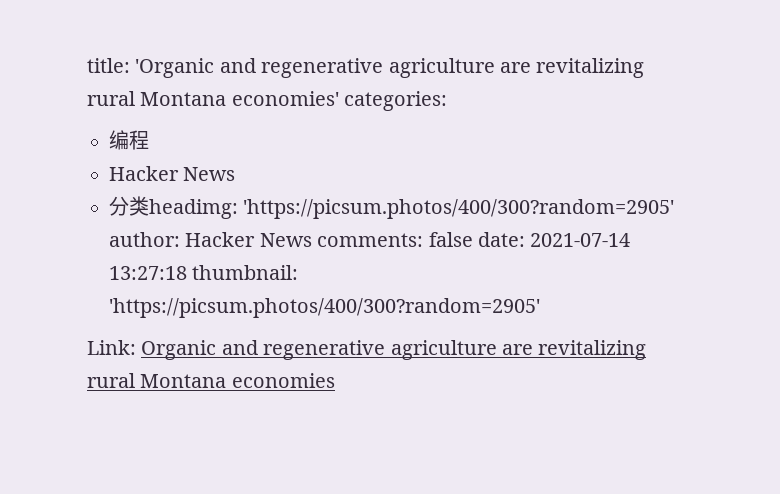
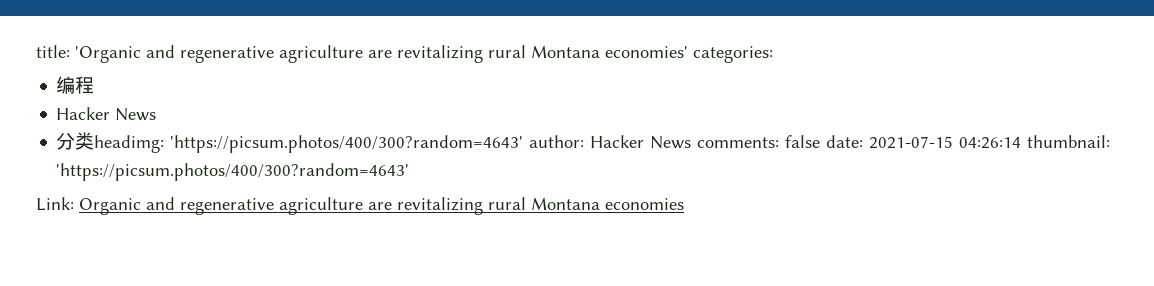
[243,199,675,219] 'https://picsum.photos/400/300?random=2905' -> [170,135,524,153] 'https://picsum.photos/400/300?random=4643'
[530,233,631,247] [109,265,299,280] [109,298,540,318] 2021-07-14 13:27:18 thumbnail: 'https://picsum.photos/400/300?random=2905' -> [869,135,1111,149] [56,163,410,181] 2021-07-15 04:26:14 thumbnail: 'https://picsum.photos/400/300?random=4643'

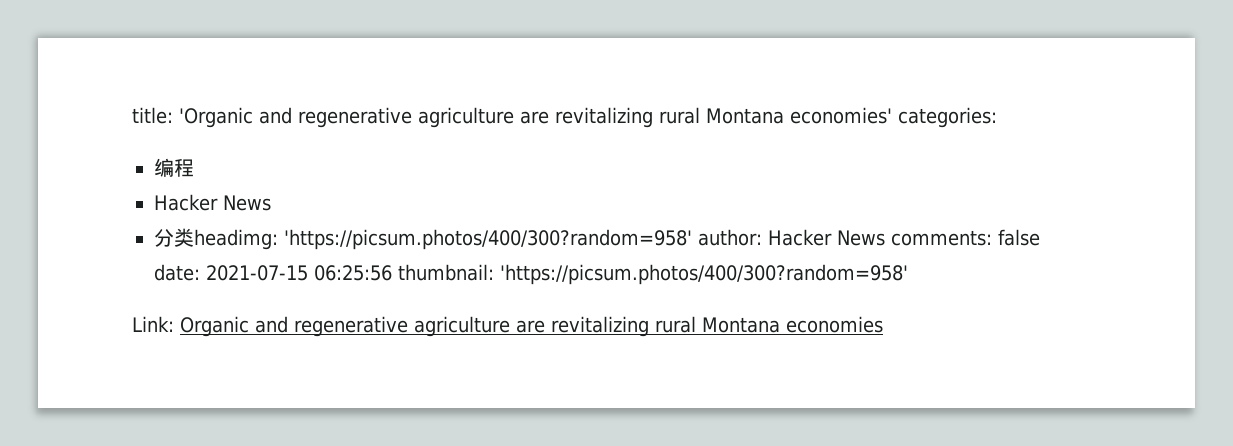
[170,135,524,153] 'https://picsum.photos/400/300?random=4643' -> [284,229,692,250] 'https://picsum.photos/400/300?random=958'
[959,135,1111,149] [56,163,410,181] 04:26:14 thumbnail: 'https://picsum.photos/400/300?random=4643' -> [314,264,908,285] 06:25:56 thumbnail: 'https://picsum.photos/400/300?random=958'

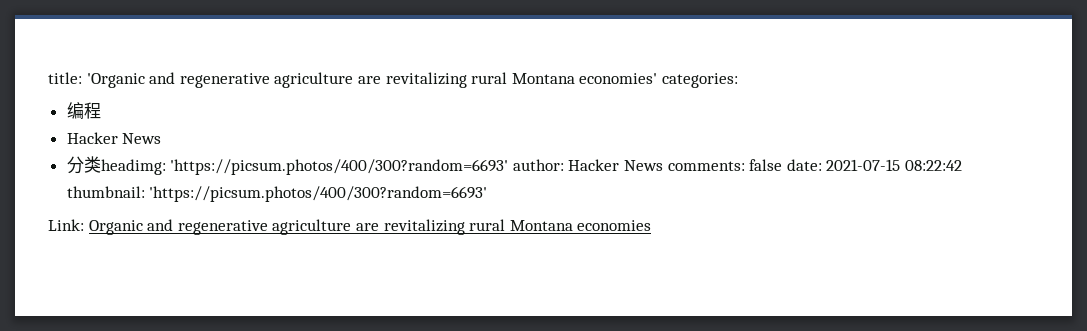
[284,229,692,250] 'https://picsum.photos/400/300?random=958' -> [170,159,509,175] 'https://picsum.photos/400/300?random=6693'
[314,264,908,285] 06:25:56 thumbnail: 'https://picsum.photos/400/300?random=958' -> [905,160,963,171] [66,186,488,202] 08:22:42 thumbnail: 'https://picsum.photos/400/300?random=6693'

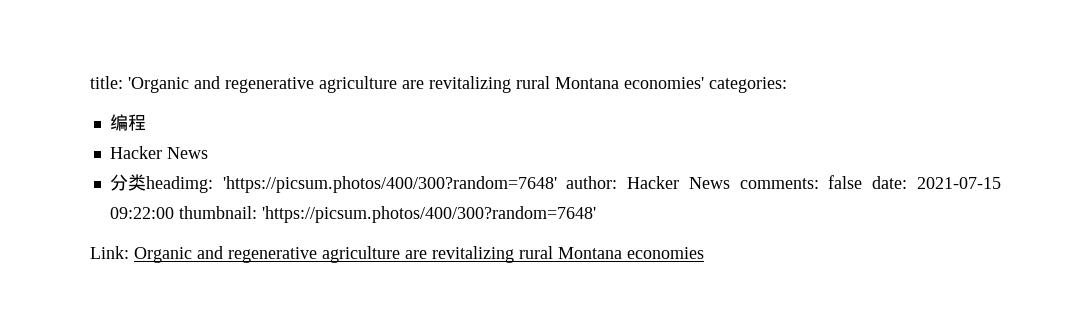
[170,159,509,175] 'https://picsum.photos/400/300?random=6693' -> [222,176,557,193] 'https://picsum.photos/400/300?random=7648'
[905,160,963,171] [66,186,488,202] 08:22:42 thumbnail: 'https://picsum.photos/400/300?random=6693' -> [109,206,596,223] 09:22:00 thumbnail: 'https://picsum.photos/400/300?random=7648'

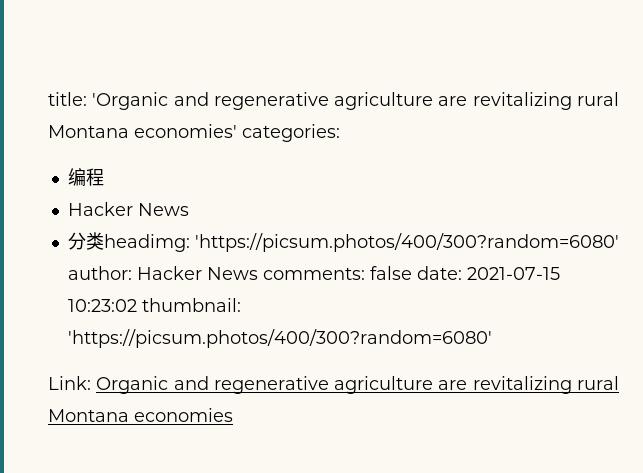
[222,176,557,193] 'https://picsum.photos/400/300?random=7648' -> [195,233,619,252] 'https://picsum.photos/400/300?random=6080'
[109,206,596,223] 09:22:00 thumbnail: 'https://picsum.photos/400/300?random=7648' -> [67,298,241,312] [67,329,492,348] 10:23:02 thumbnail: 'https://picsum.photos/400/300?random=6080'

